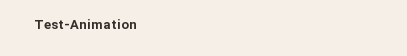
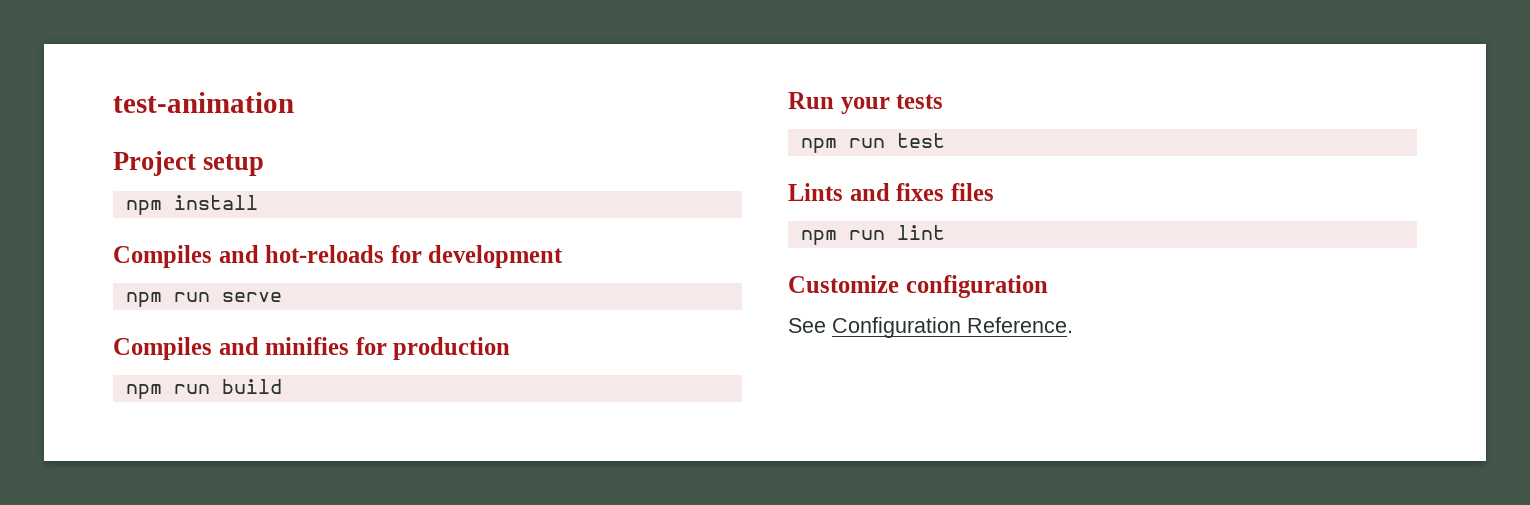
[34,19,137,29] Test-Animation -> [113,92,294,113] [113,151,265,176] [125,195,258,215] [113,245,564,268] [125,292,282,307] [113,337,511,360] [125,379,282,399] [788,92,944,114] [800,133,945,153] [788,183,994,201] [800,225,945,245] [788,275,1048,298] [788,317,1073,338] test-animation // Project setup // npm install // Compiles and hot-reloads for development // npm run serve // Compiles and minifies for production // npm run build // Run your tests // npm run test // Lints and fixes files // npm run lint // Customize configuration // See Configuration Reference.

